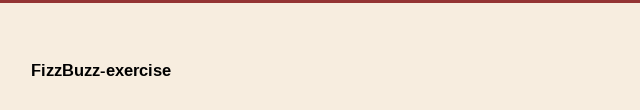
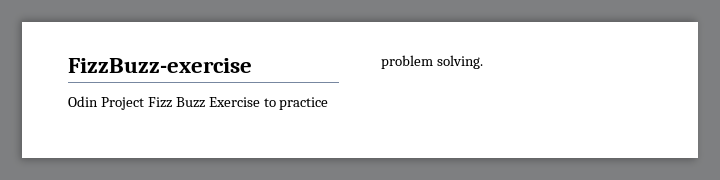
(171, 70) none -> [68,96,329,110] [381,55,483,69] // Odin Project Fizz Buzz Exercise to practice problem solving.

